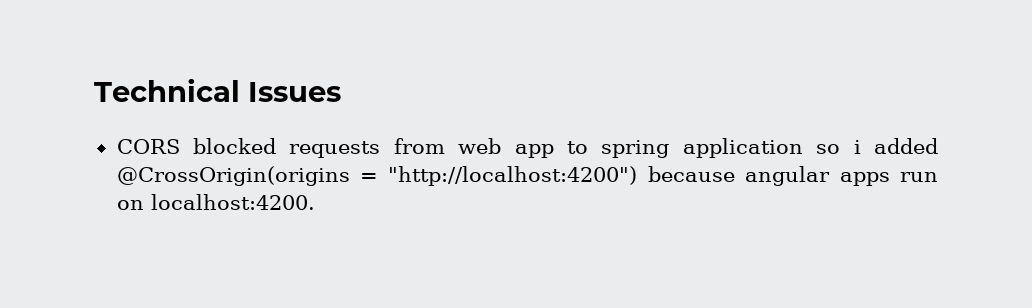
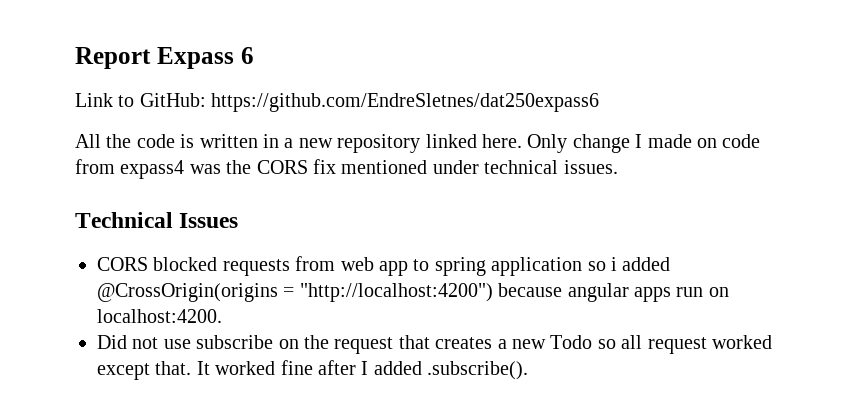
(94, 90) none -> [75,47,254,69] [75,93,600,112] [75,134,761,153] [75,159,618,179] Report Expass 6 // Link to GitHub: https://github.com/EndreSletnes/dat250expass6 // All the code is written in a new repository linked here. Only change I made on code from expass4 was the CORS fix mentioned under technical issues. //
(315, 202) none -> [97,335,772,354] [97,360,529,380] // Did not use subscribe on the request that creates a new Todo so all request worked except that. It worked fine after I added .subscribe().

